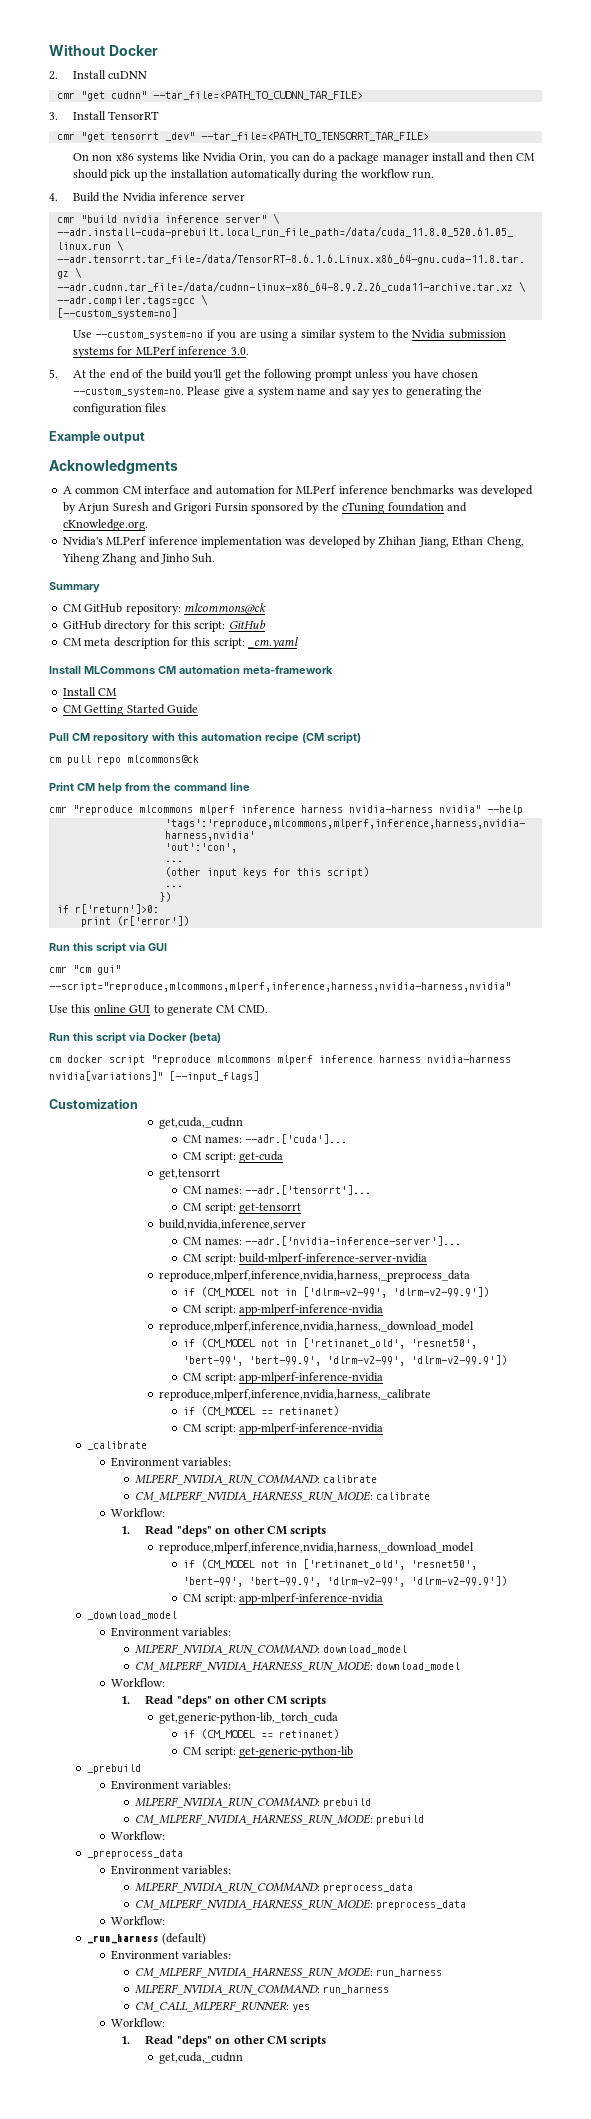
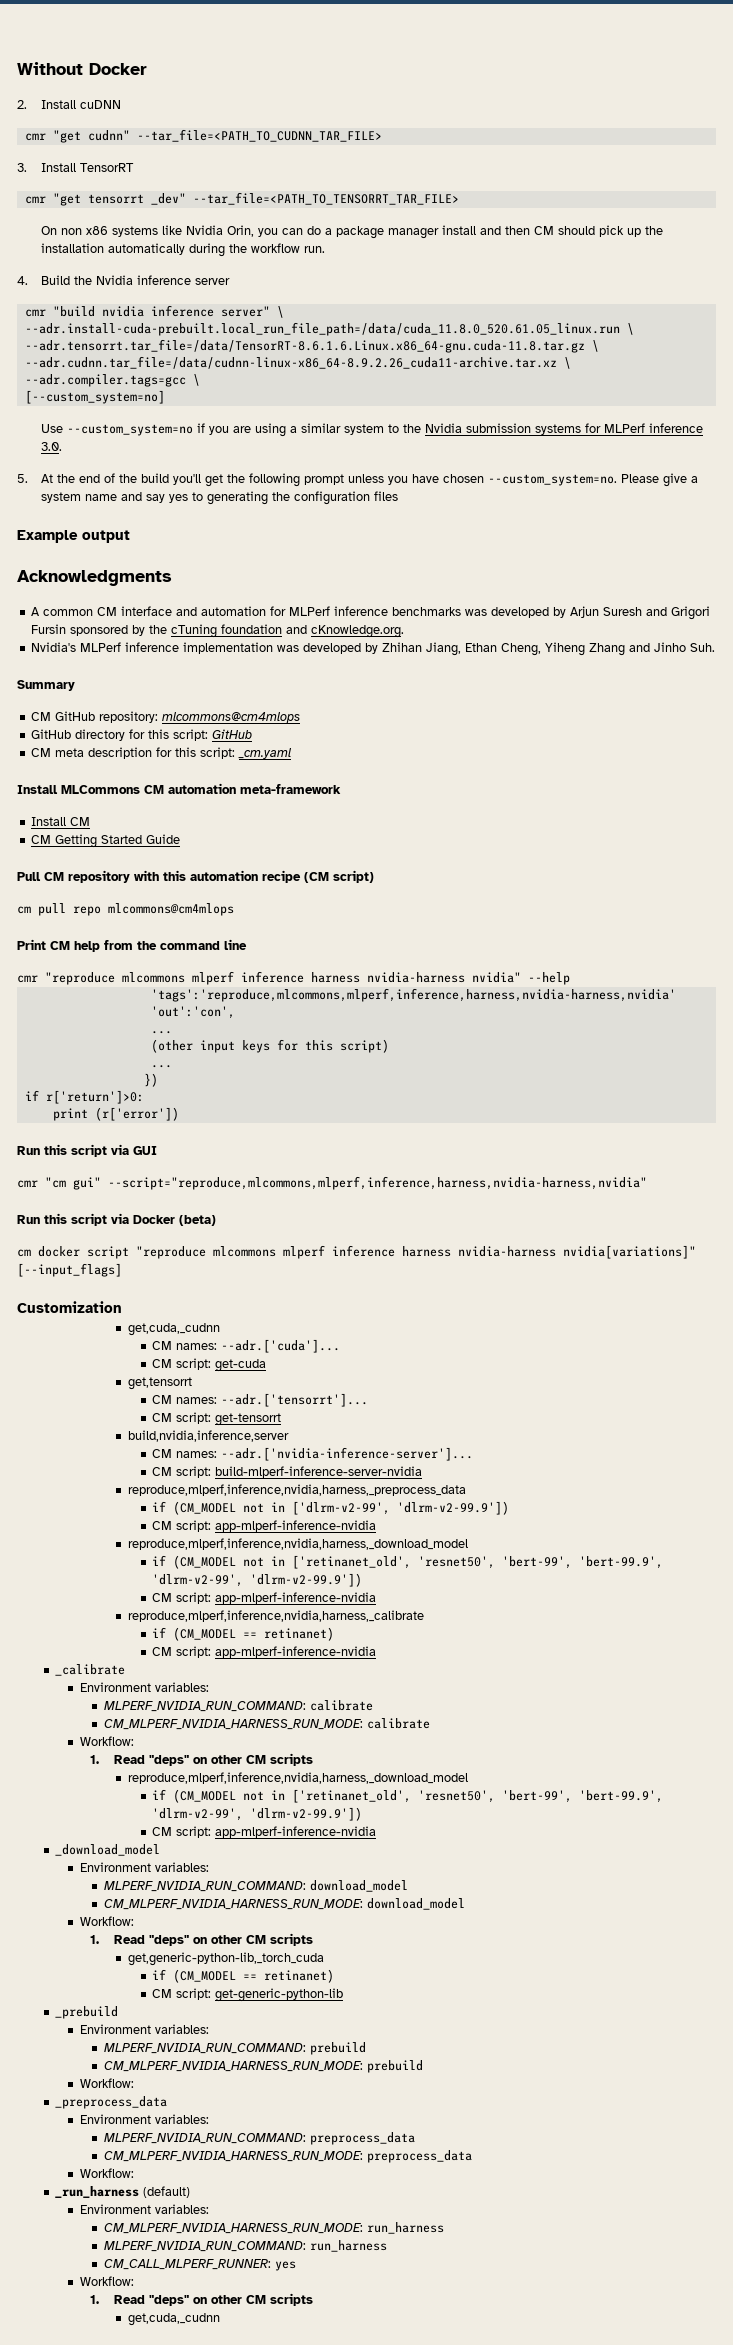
[183,603,266,614] mlcommons@ck -> [162,712,301,723] mlcommons@cm4mlops
[127,755,199,763] mlcommons@ck -> [108,903,234,916] mlcommons@cm4mlops
[49,1004,268,1016] // Use this online GUI to generate CM CMD. -> (647, 1183) none

